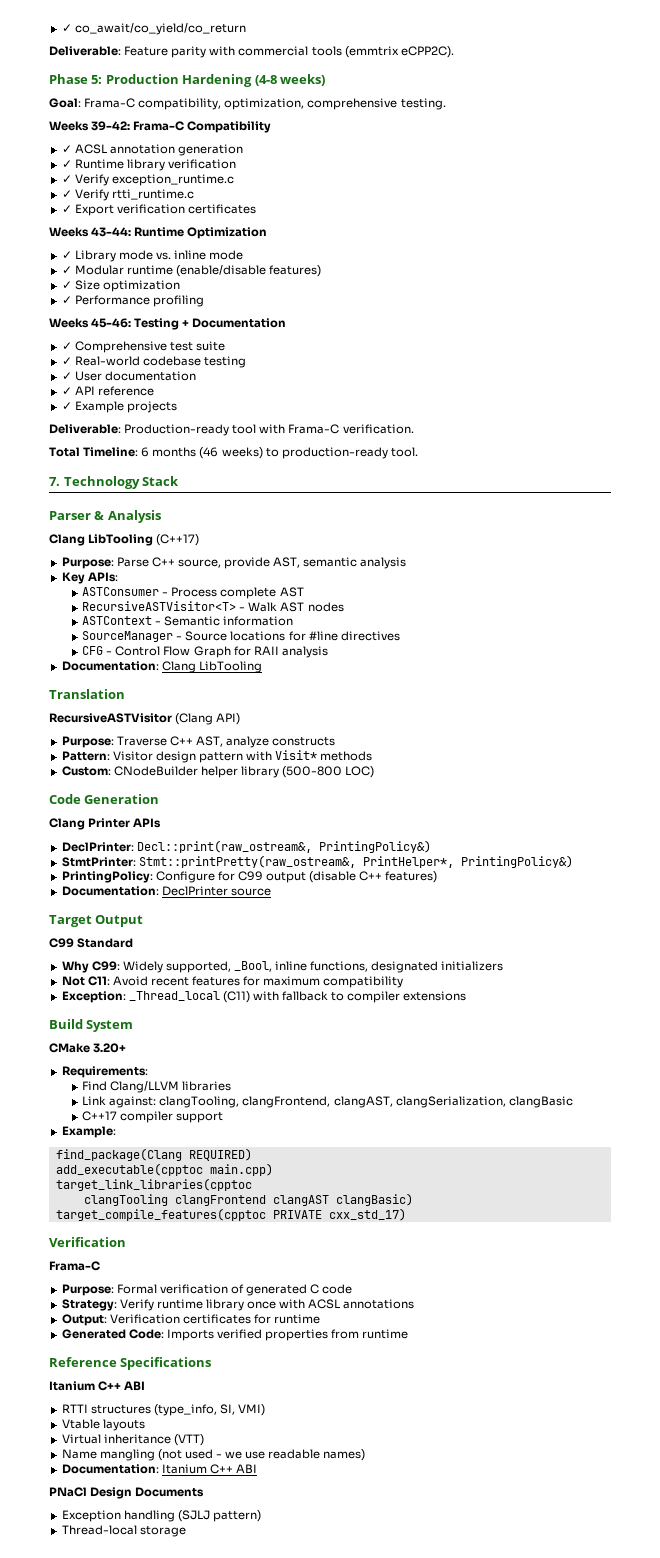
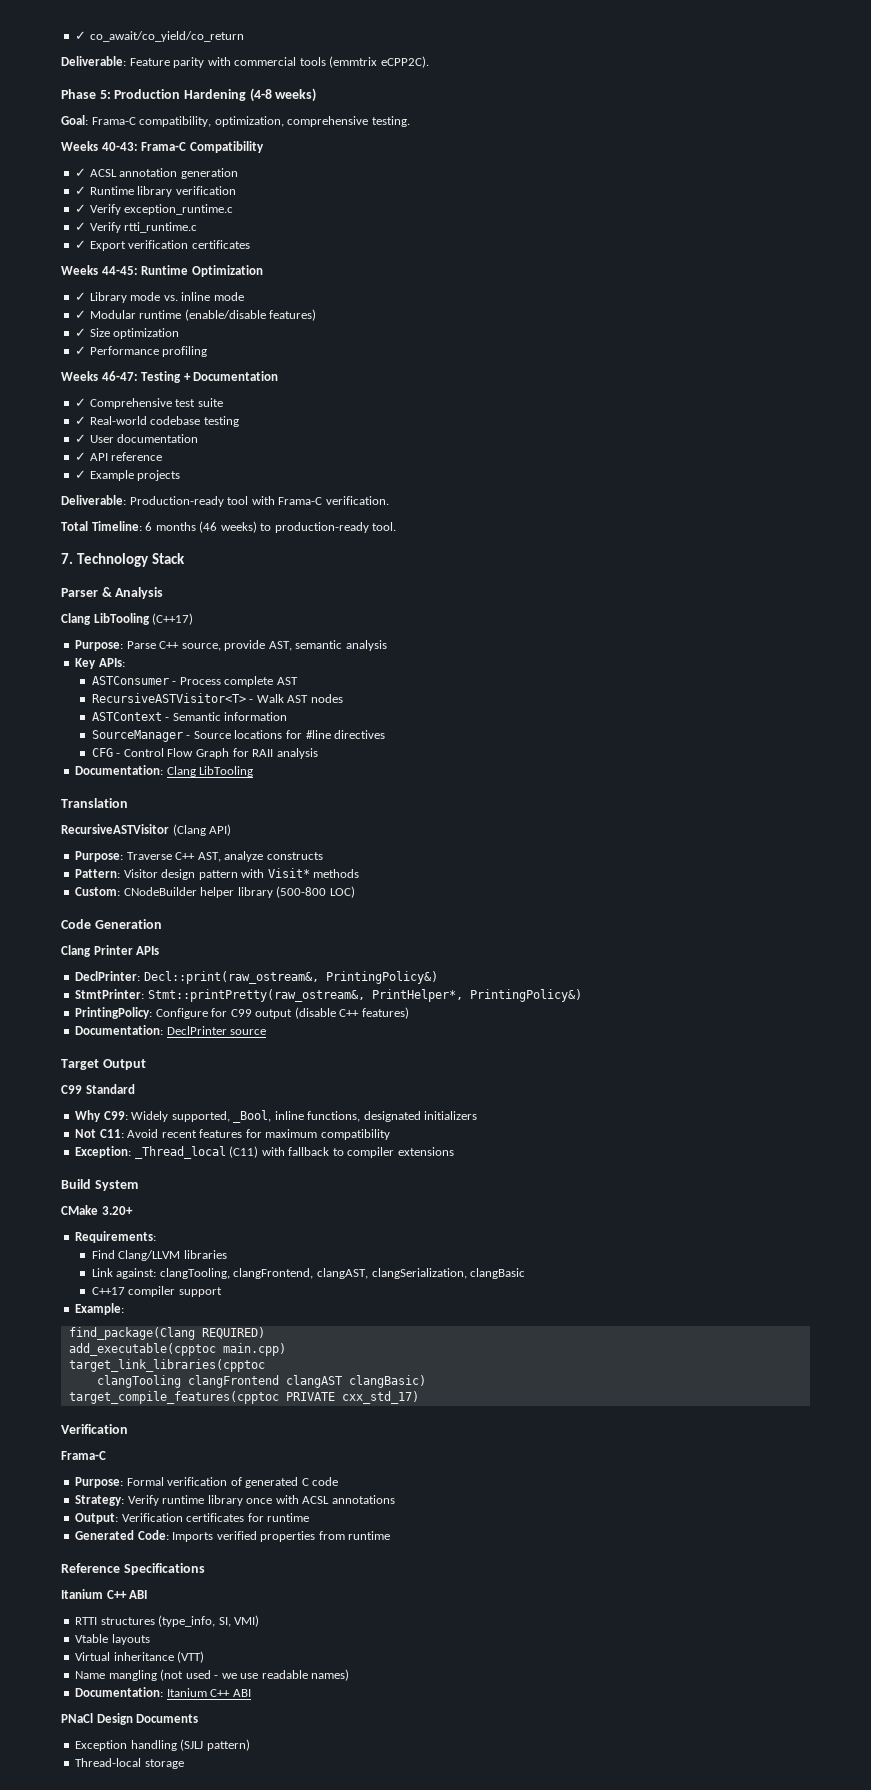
[91,121,131,131] 39-42: -> [101,142,138,151] 40-43:
[91,227,132,237] 43-44: -> [101,266,138,275] 44-45:
[91,318,132,328] 45-46: -> [101,371,138,381] 46-47:

